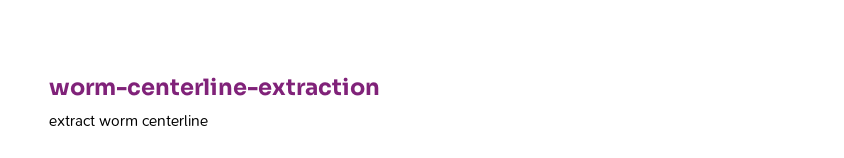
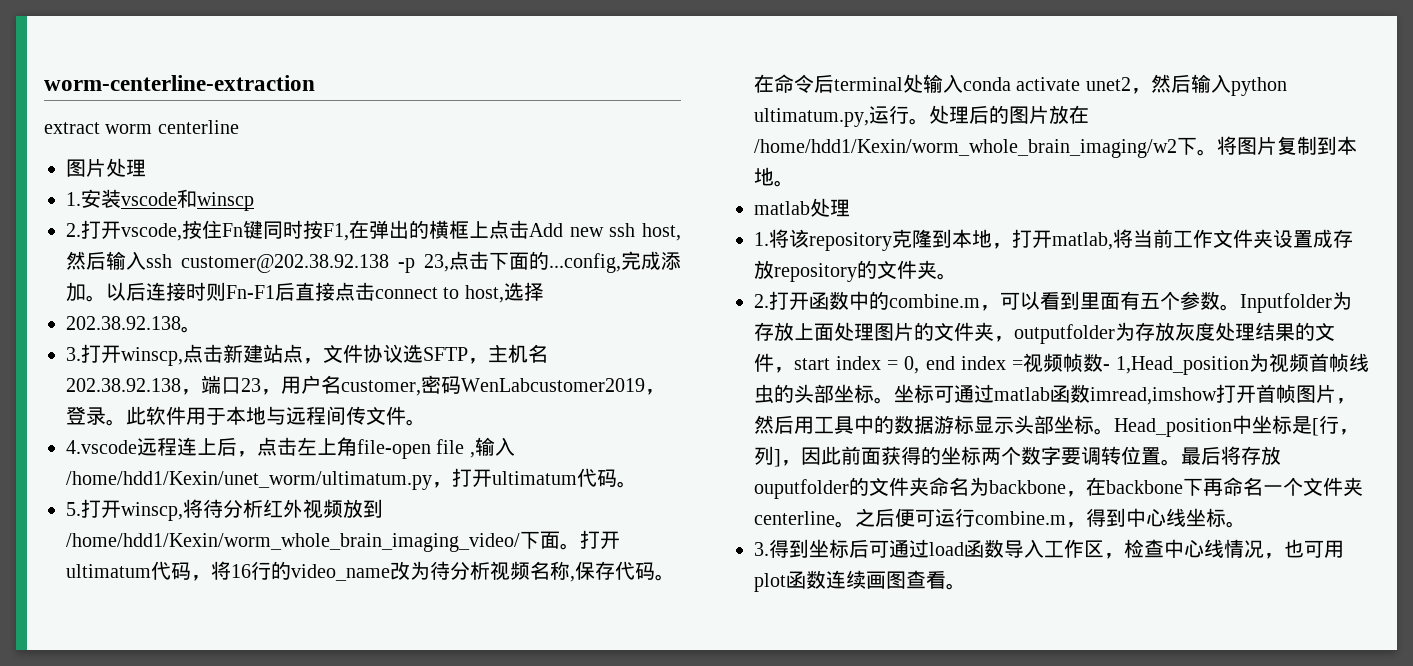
(209, 121) none -> [66,158,146,177] [66,189,254,211] [66,220,681,241] [66,251,681,273] [66,282,544,303] [66,316,201,333] [66,344,548,366] [66,375,665,396] [66,406,426,426] [66,437,515,459] [66,468,637,490] [66,499,383,521] [66,530,620,552] [66,561,675,582] [754,74,1287,96] [754,105,1089,127] [754,136,1357,158] [754,167,794,187] [754,198,850,217] [754,229,1353,251] [754,260,957,282] [754,291,1352,313] [754,322,1335,344] [754,353,1369,375] [754,384,1356,405] [754,415,1359,437] [754,446,1281,467] [754,477,1363,499] [754,508,1246,528] [754,539,1344,559] [754,570,966,592] // 图片处理 // 1.安装vscode和winscp // 2.打开vscode,按住Fn键同时按F1,在弹出的横框上点击Add new ssh host,然后输入ssh customer@202.38.92.138 -p 23,点击下面的...config,完成添加。以后连接时则Fn-F1后直接点击connect to host,选择 // 202.38.92.138。 // 3.打开winscp,点击新建站点，文件协议选SFTP，主机名202.38.92.138，端口23，用户名customer,密码WenLabcustomer2019，登录。此软件用于本地与远程间传文件。 // 4.vscode远程连上后，点击左上角file-open file ,输入/home/hdd1/Kexin/unet_worm/ultimatum.py，打开ultimatum代码。 // 5.打开winscp,将待分析红外视频放到/home/hdd1/Kexin/worm_whole_brain_imaging_video/下面。打开ultimatum代码，将16行的video_name改为待分析视频名称,保存代码。在命令后terminal处输入conda activate unet2，然后输入python ultimatum.py,运行。处理后的图片放在/home/hdd1/Kexin/worm_whole_brain_imaging/w2下。将图片复制到本地。 // matlab处理 // 1.将该repository克隆到本地，打开matlab,将当前工作文件夹设置成存放repository的文件夹。 // 2.打开函数中的combine.m，可以看到里面有五个参数。Inputfolder为存放上面处理图片的文件夹，outputfolder为存放灰度处理结果的文件，start index = 0, end index =视频帧数- 1,Head_position为视频首帧线虫的头部坐标。坐标可通过matlab函数imread,imshow打开首帧图片，然后用工具中的数据游标显示头部坐标。Head_position中坐标是[行，列]，因此前面获得的坐标两个数字要调转位置。最后将存放ouputfolder的文件夹命名为backbone，在backbone下再命名一个文件夹centerline。之后便可运行combine.m，得到中心线坐标。 // 3.得到坐标后可通过load函数导入工作区，检查中心线情况，也可用plot函数连续画图查看。

